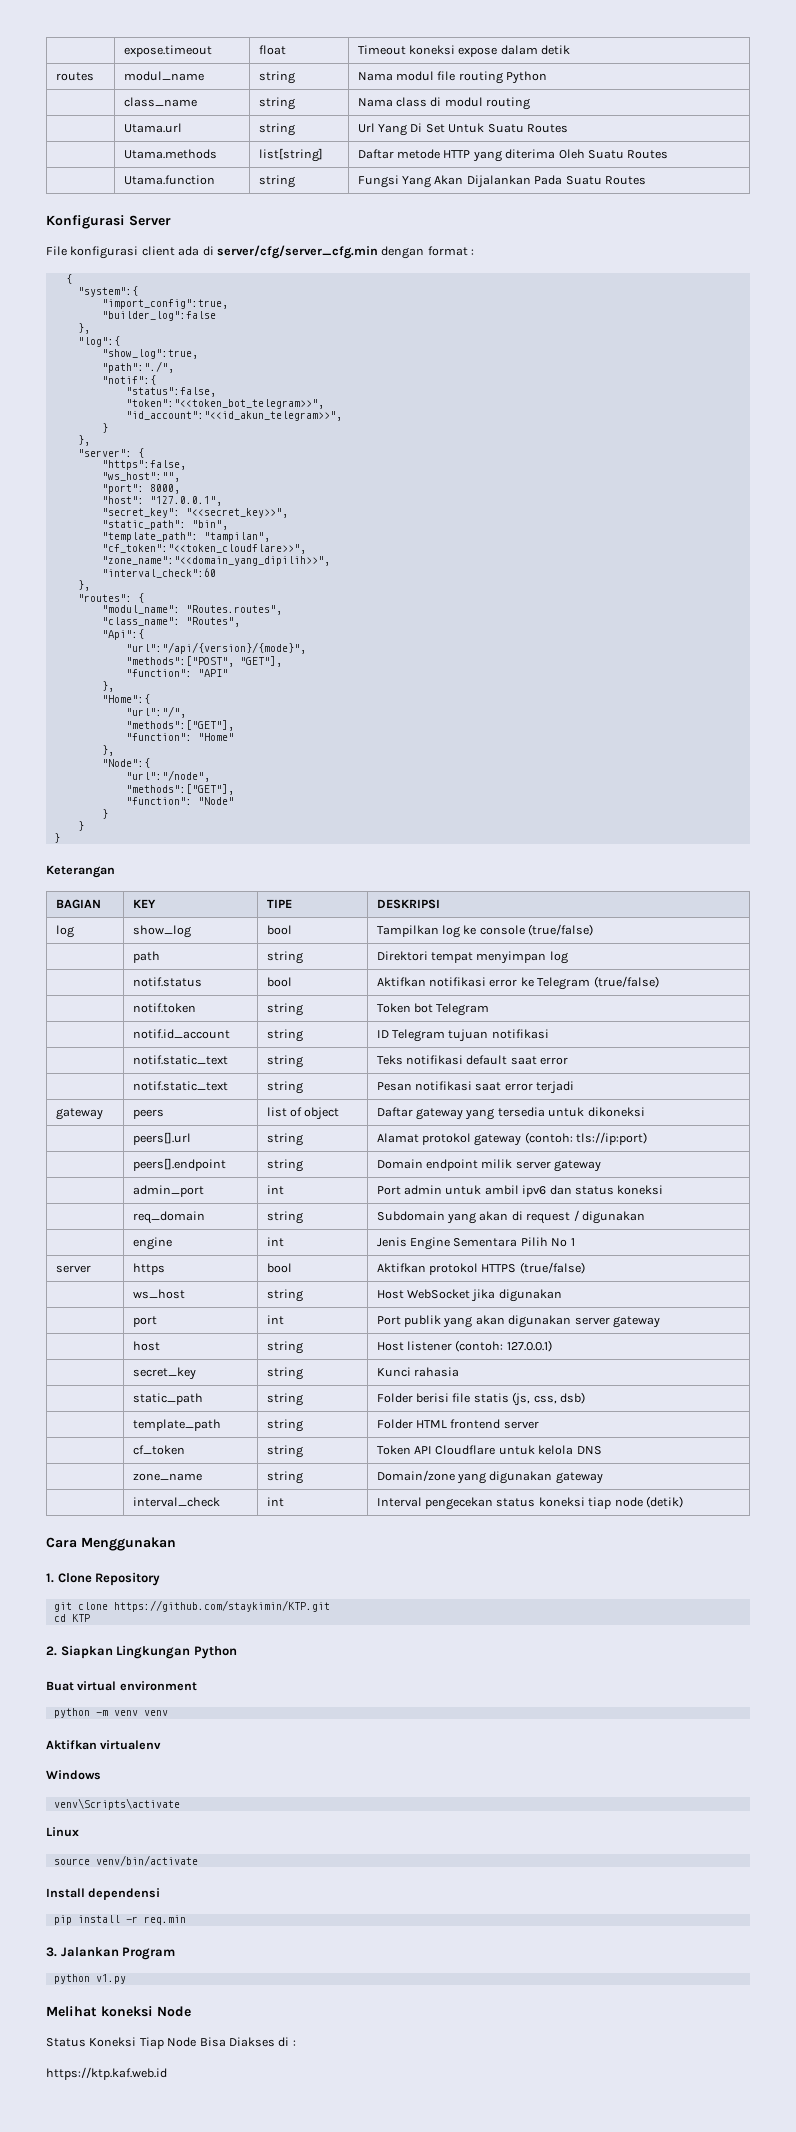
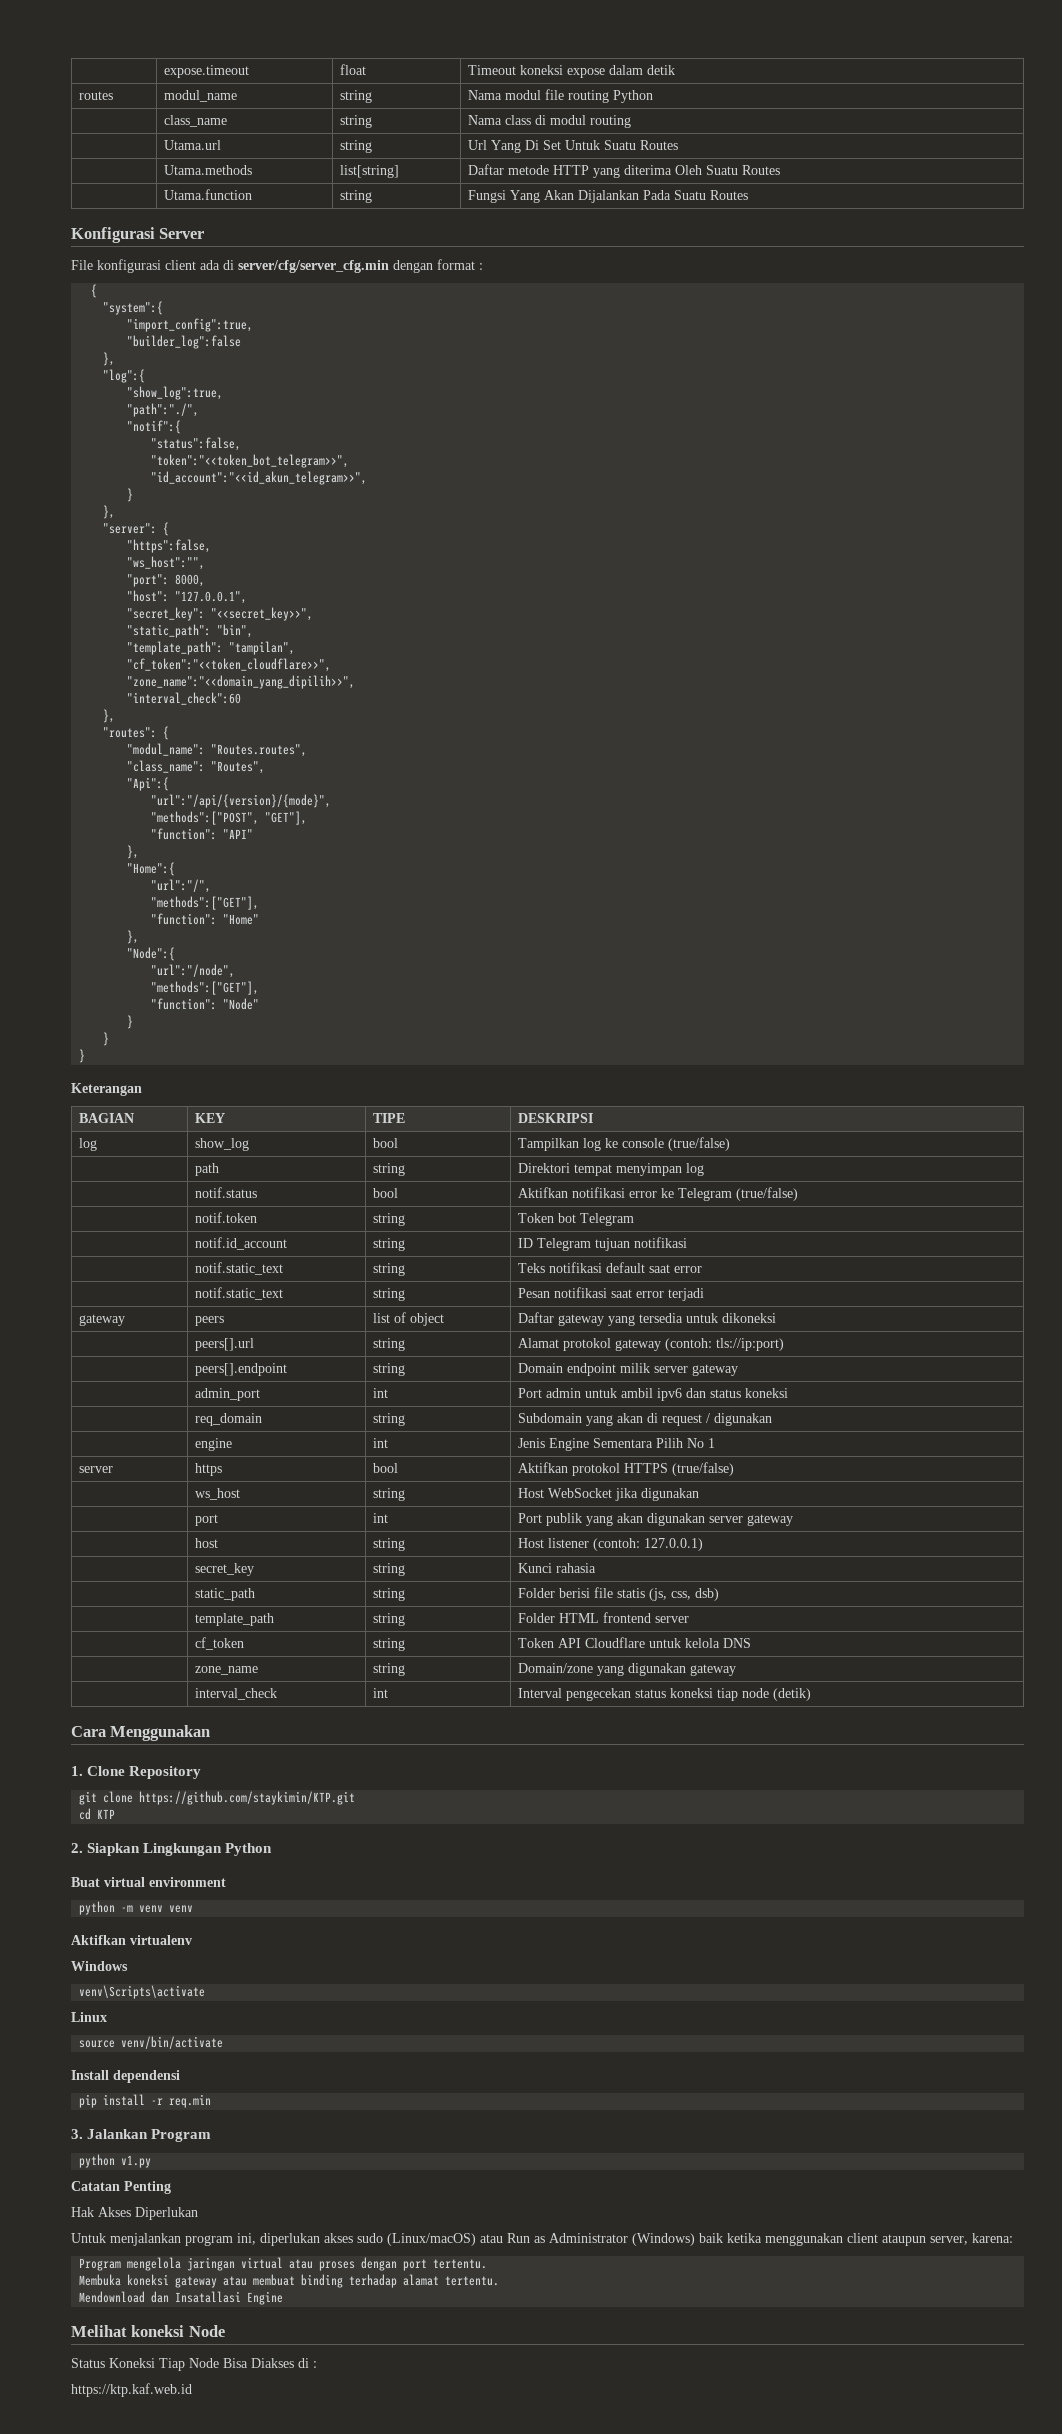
(126, 1979) none -> [71,2181,171,2194] [71,2207,198,2220] [71,2233,1013,2246] [79,2257,488,2271] [79,2274,500,2288] [79,2291,284,2305] // Catatan Penting // Hak Akses Diperlukan // Untuk menjalankan program ini, diperlukan akses sudo (Linux/macOS) atau Run as Administrator (Windows) baik ketika menggunakan client ataupun server, karena: // Program mengelola jaringan virtual atau proses dengan port tertentu. // Membuka koneksi gateway atau membuat binding terhadap alamat tertentu. // Mendownload dan Insatallasi Engine

